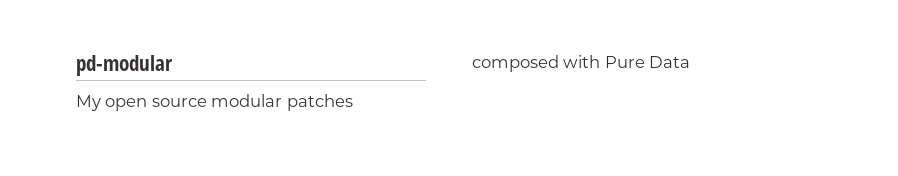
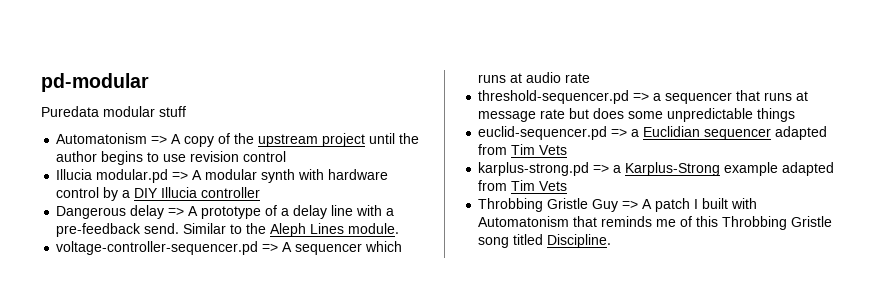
[76,94,353,111] [472,55,691,72] My open source modular patches composed with Pure Data -> [41,106,186,117] [56,133,420,147] [56,151,287,165] [56,169,389,183] [56,187,261,201] [56,205,395,219] [56,223,400,237] [56,241,403,255] [478,72,591,83] [478,90,809,104] [478,108,796,122] [478,126,828,140] [478,144,568,155] [478,162,835,176] [478,180,568,191] [478,198,758,212] [478,216,833,230] [478,234,612,248] Puredata modular stuff // Automatonism => A copy of the upstream project until the author begins to use revision control // Illucia modular.pd => A modular synth with hardware control by a DIY Illucia controller // Dangerous delay => A prototype of a delay line with a pre-feedback send. Similar to the Aleph Lines module. // voltage-controller-sequencer.pd => A sequencer which runs at audio rate // threshold-sequencer.pd => a sequencer that runs at message rate but does some unpredictable things // euclid-sequencer.pd => a Euclidian sequencer adapted from Tim Vets // karplus-strong.pd => a Karplus-Strong example adapted from Tim Vets // Throbbing Gristle Guy => A patch I built with Automatonism that reminds me of this Throbbing Gristle song titled Discipline.

